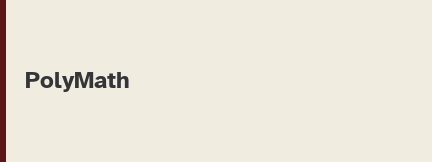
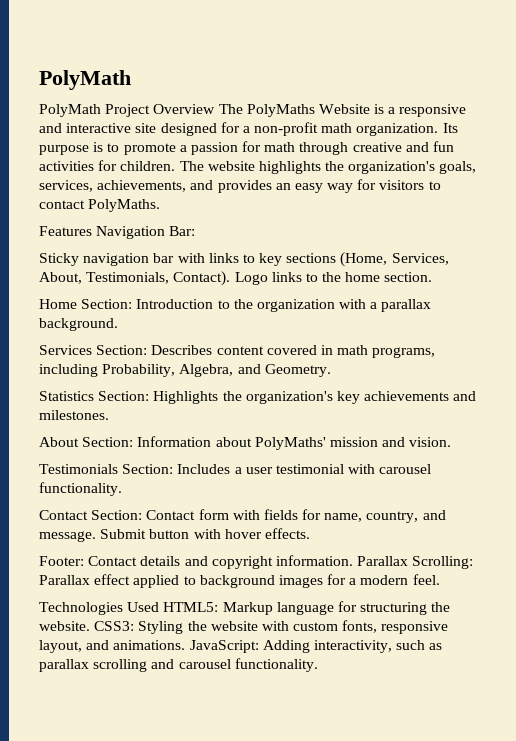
[25,72,130,92] PolyMath -> [39,70,131,90] [39,104,467,117] [39,122,458,136] [39,141,455,155] [39,160,477,174] [39,179,441,193] [39,199,161,212] [39,226,196,239] [39,252,449,267] [39,271,433,286] [39,299,432,312] [39,318,118,331] [39,345,436,358] [39,364,331,377] [39,391,477,404] [39,410,109,420] [39,436,452,450] [39,464,432,474] [39,482,122,496] [39,509,446,523] [39,528,310,542] [39,555,474,569] [39,574,440,588] [39,601,451,615] [39,620,449,634] [39,640,443,653] [39,658,318,672] PolyMath // PolyMath Project Overview The PolyMaths Website is a responsive and interactive site designed for a non-profit math organization. Its purpose is to promote a passion for math through creative and fun activities for children. The website highlights the organization's goals, services, achievements, and provides an easy way for visitors to contact PolyMaths. // Features Navigation Bar: // Sticky navigation bar with links to key sections (Home, Services, About, Testimonials, Contact). Logo links to the home section. // Home Section: Introduction to the organization with a parallax background. // Services Section: Describes content covered in math programs, including Probability, Algebra, and Geometry. // Statistics Section: Highlights the organization's key achievements and milestones. // About Section: Information about PolyMaths' mission and vision. // Testimonials Section: Includes a user testimonial with carousel functionality. // Contact Section: Contact form with fields for name, country, and message. Submit button with hover effects. // Footer: Contact details and copyright information. Parallax Scrolling: Parallax effect applied to background images for a modern feel. // Technologies Used HTML5: Markup language for structuring the website. CSS3: Styling the website with custom fonts, responsive layout, and animations. JavaScript: Adding interactivity, such as parallax scrolling and carousel functionality.

